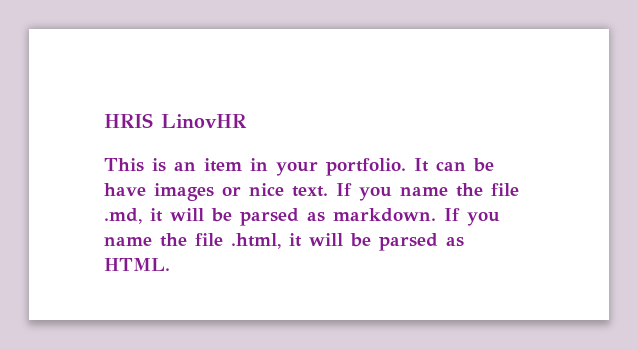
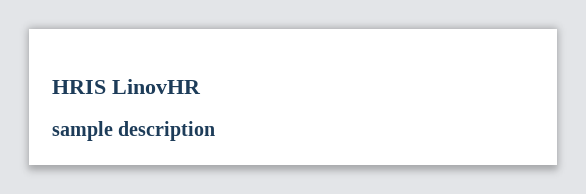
[104,158,494,176] [104,183,519,201] [104,208,500,226] [104,233,464,251] [104,258,170,271] This is an item in your portfolio. It can be have images or nice text. If you name the file .md, it will be parsed as markdown. If you name the file .html, it will be parsed as HTML. -> [52,121,216,141] sample description

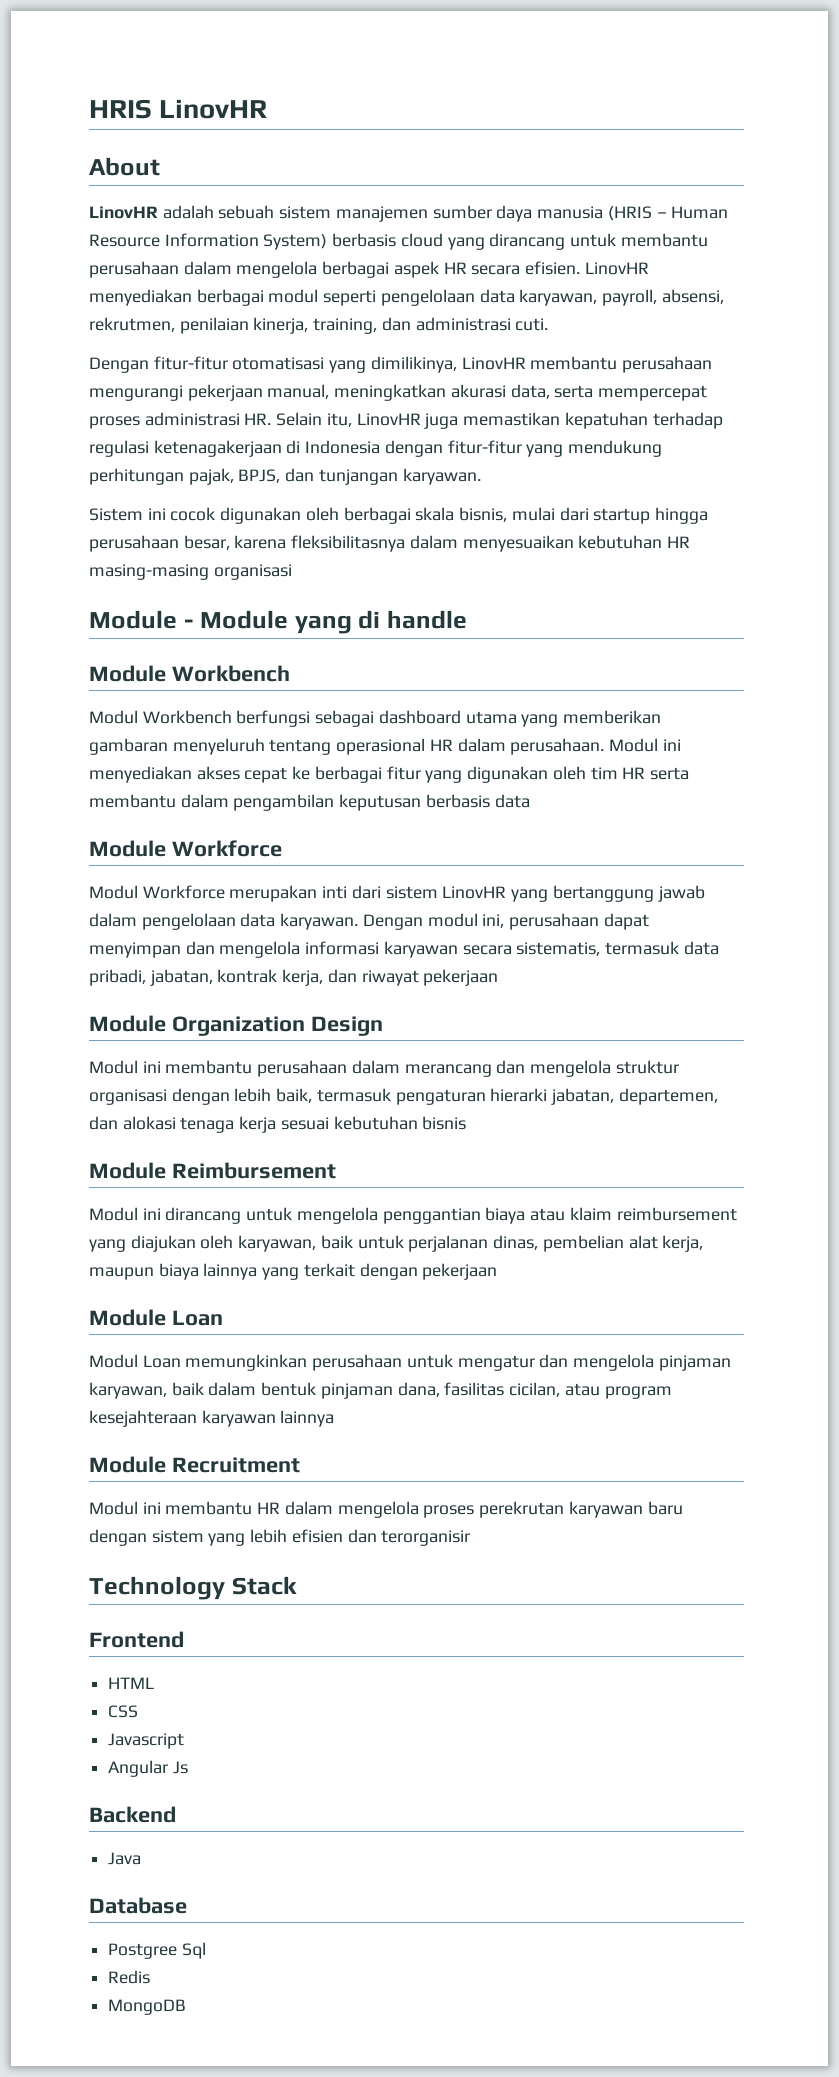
[52,121,216,141] sample description -> [89,157,160,176] [89,205,729,222] [89,233,708,250] [89,261,649,278] [89,289,724,306] [89,317,549,334] [89,356,713,373] [89,384,708,401] [89,412,723,429] [89,440,663,457] [89,468,481,485] [89,507,708,524] [89,535,691,552] [89,564,292,580] [89,610,468,634] [89,665,290,682] [89,710,662,727] [89,738,681,755] [89,766,689,783] [89,794,530,811] [89,840,282,857] [89,885,705,902] [89,913,649,930] [89,941,719,958] [89,969,499,986] [89,1015,383,1036] [89,1060,679,1077] [89,1088,718,1105] [89,1116,467,1133] [89,1162,336,1179] [89,1207,737,1224] [89,1235,704,1252] [89,1263,498,1280] [89,1309,223,1326] [89,1354,731,1371] [89,1382,672,1399] [89,1410,335,1427] [89,1456,300,1473] [89,1501,683,1518] [89,1529,471,1546] [89,1576,297,1600] [89,1631,184,1648] [108,1677,155,1689] [108,1705,139,1718] [108,1733,185,1749] [108,1760,188,1777] [89,1806,176,1823] [108,1852,142,1865] [89,1897,187,1914] [108,1942,206,1959] [108,1970,151,1984] [108,1999,187,2015] About // LinovHR adalah sebuah sistem manajemen sumber daya manusia (HRIS – Human Resource Information System) berbasis cloud yang dirancang untuk membantu perusahaan dalam mengelola berbagai aspek HR secara efisien. LinovHR menyediakan berbagai modul seperti pengelolaan data karyawan, payroll, absensi, rekrutmen, penilaian kinerja, training, dan administrasi cuti. // Dengan fitur-fitur otomatisasi yang dimilikinya, LinovHR membantu perusahaan mengurangi pekerjaan manual, meningkatkan akurasi data, serta mempercepat proses administrasi HR. Selain itu, LinovHR juga memastikan kepatuhan terhadap regulasi ketenagakerjaan di Indonesia dengan fitur-fitur yang mendukung perhitungan pajak, BPJS, dan tunjangan karyawan. // Sistem ini cocok digunakan oleh berbagai skala bisnis, mulai dari startup hingga perusahaan besar, karena fleksibilitasnya dalam menyesuaikan kebutuhan HR masing-masing organisasi // Module - Module yang di handle // Module Workbench // Modul Workbench berfungsi sebagai dashboard utama yang memberikan gambaran menyeluruh tentang operasional HR dalam perusahaan. Modul ini menyediakan akses cepat ke berbagai fitur yang digunakan oleh tim HR serta membantu dalam pengambilan keputusan berbasis data // Module Workforce // Modul Workforce merupakan inti dari sistem LinovHR yang bertanggung jawab dalam pengelolaan data karyawan. Dengan modul ini, perusahaan dapat menyimpan dan mengelola informasi karyawan secara sistematis, termasuk data pribadi, jabatan, kontrak kerja, dan riwayat pekerjaan // Module Organization Design // Modul ini membantu perusahaan dalam merancang dan mengelola struktur organisasi dengan lebih baik, termasuk pengaturan hierarki jabatan, departemen, dan alokasi tenaga kerja sesuai kebutuhan bisnis // Module Reimbursement // Modul ini dirancang untuk mengelola penggantian biaya atau klaim reimbursement yang diajukan oleh karyawan, baik untuk perjalanan dinas, pembelian alat kerja, maupun biaya lainnya yang terkait dengan pekerjaan // Module Loan // Modul Loan memungkinkan perusahaan untuk mengatur dan mengelola pinjaman karyawan, baik dalam bentuk pinjaman dana, fasilitas cicilan, atau program kesejahteraan karyawan lainnya // Module Recruitment // Modul ini membantu HR dalam mengelola proses perekrutan karyawan baru dengan sistem yang lebih efisien dan terorganisir // Technology Stack // Frontend // HTML // CSS // Javascript // Angular Js // Backend // Java // Database // Postgree Sql // Redis // MongoDB

